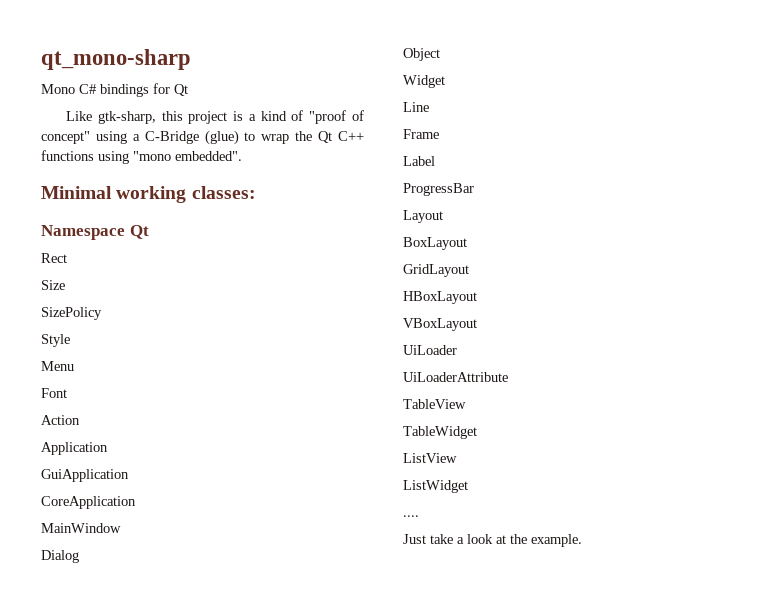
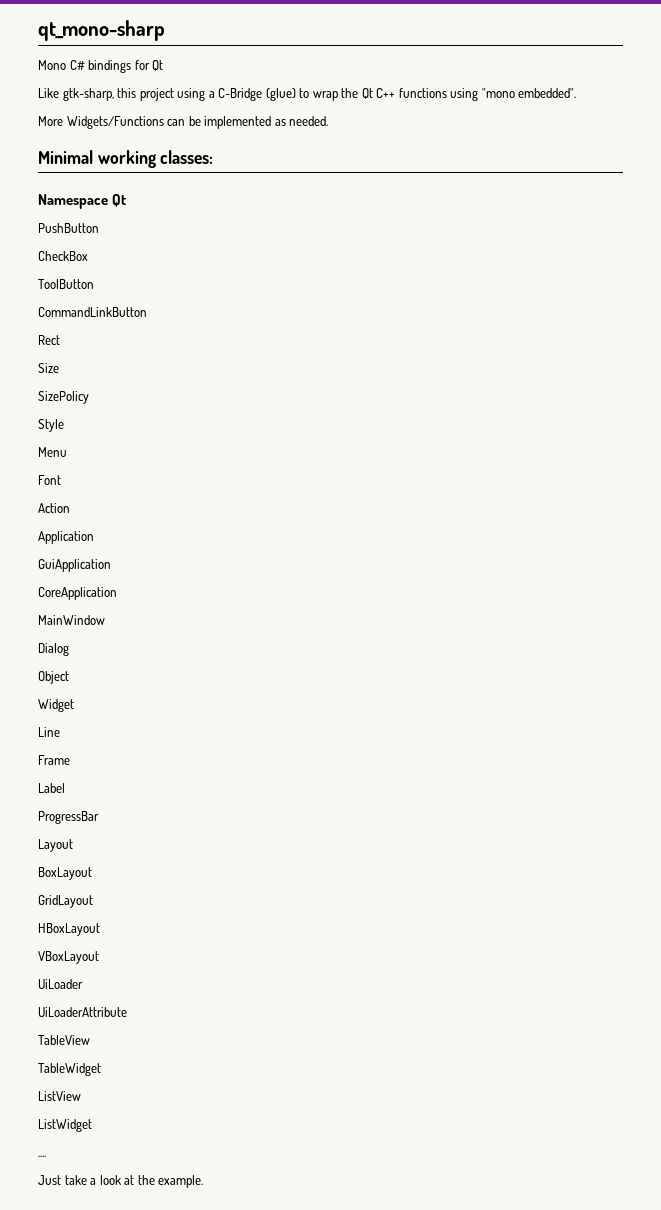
[233,110,364,124] [41,131,90,144] is a kind of "proof of concept" -> (174, 94) none
(242, 156) none -> [38,116,329,129] // More Widgets/Functions can be implemented as needed.
(149, 232) none -> [38,223,99,233] [38,251,88,261] [38,279,94,289] [38,307,147,317] // PushButton // CheckBox // ToolButton // CommandLinkButton

